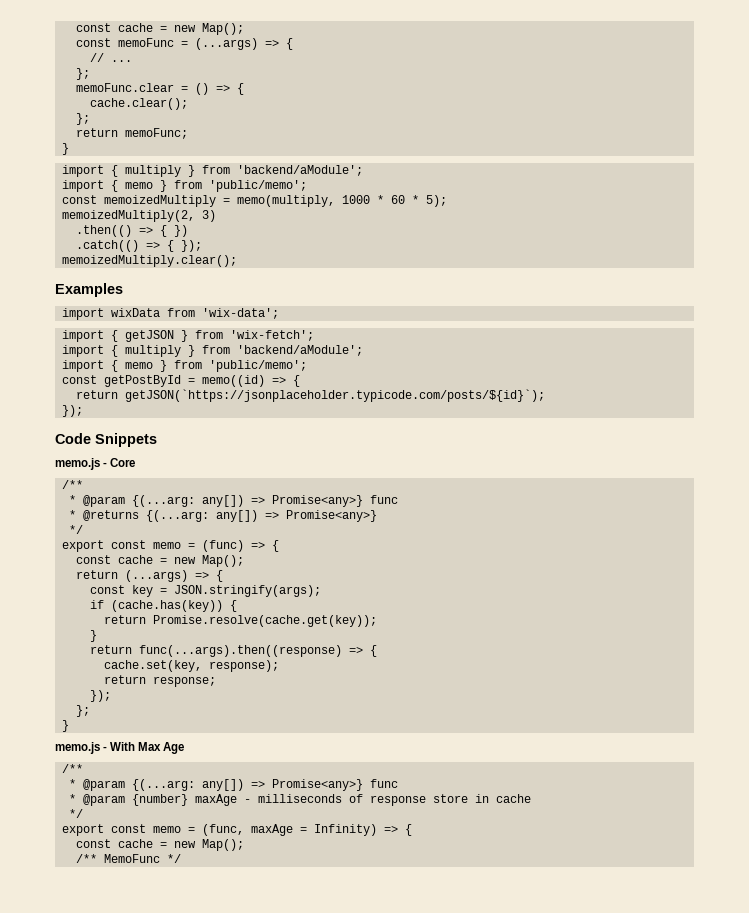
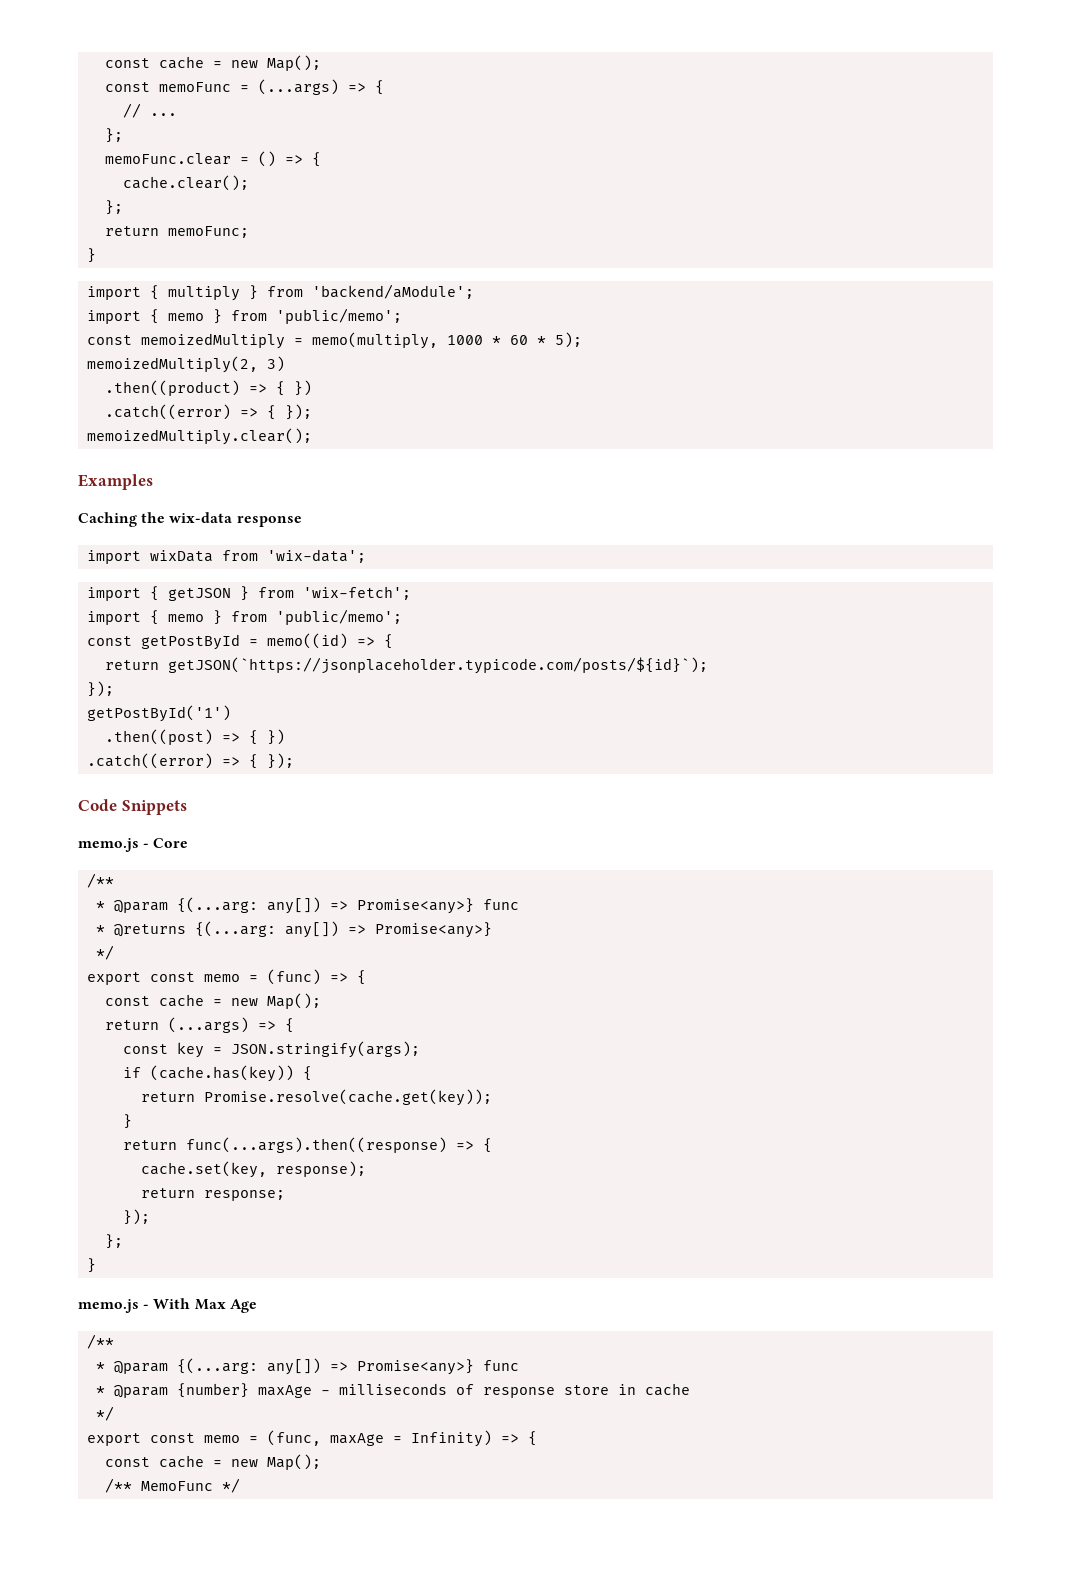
[75,225,188,237] [75,240,139,252] .then(() => { }) // .catch(() -> [105,380,313,396] [105,404,232,420] .then((product) => { }) // .catch((error)
(123, 290) none -> [78,512,302,527] // Caching the wix-data response
[61,345,363,357] // import { multiply } from 'backend/aModule'; -> (412, 593) none
(83, 411) none -> [87,705,232,722] [105,729,286,745] [87,753,295,769] // getPostById('1') // .then((post) => { }) // .catch((error) => { });

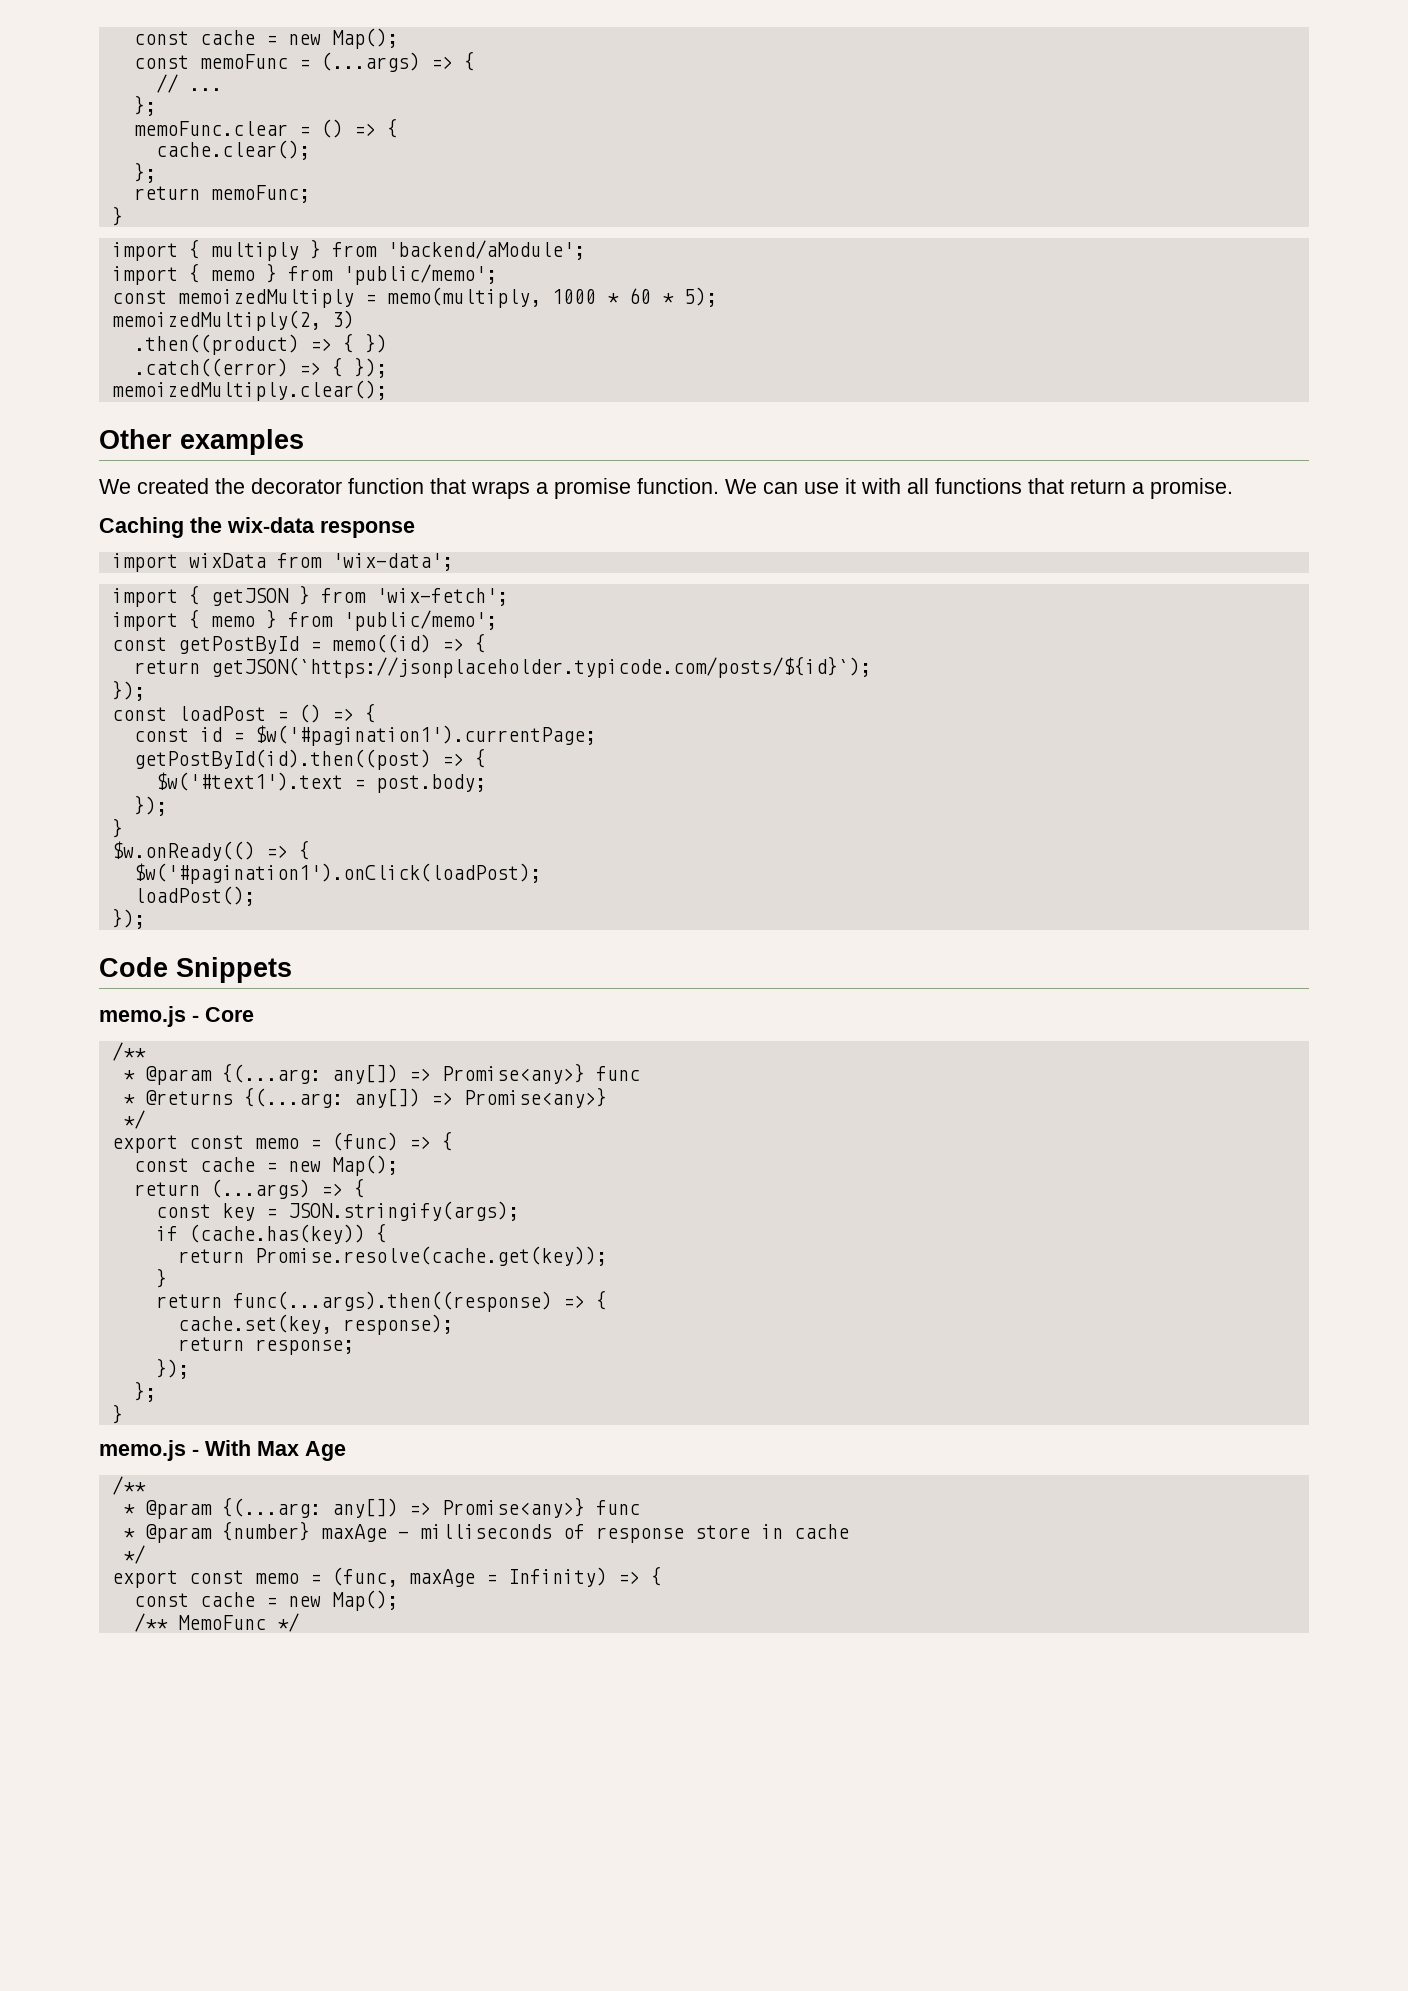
[78,474,153,490] Examples -> [99,429,304,455] [99,478,1233,499] Other examples // We created the decorator function that wraps a promise function. We can use it with all functions that return a promise.
[87,705,232,722] [105,729,286,745] [87,753,259,769] getPostById('1') // .then((post) => { }) // .catch((error) => { -> [111,703,376,723] [133,725,596,746] [133,748,486,770] [155,772,486,793] [133,795,167,816] [111,818,123,838] [111,840,310,861] [133,863,541,884] [133,886,255,906] const loadPost = () => { // const id = $w('#pagination1').currentPage; // getPostById(id).then((post) => { // $w('#text1').text = post.body; // }); // } // $w.onReady(() => { // $w('#pagination1').onClick(loadPost); // loadPost(); //

